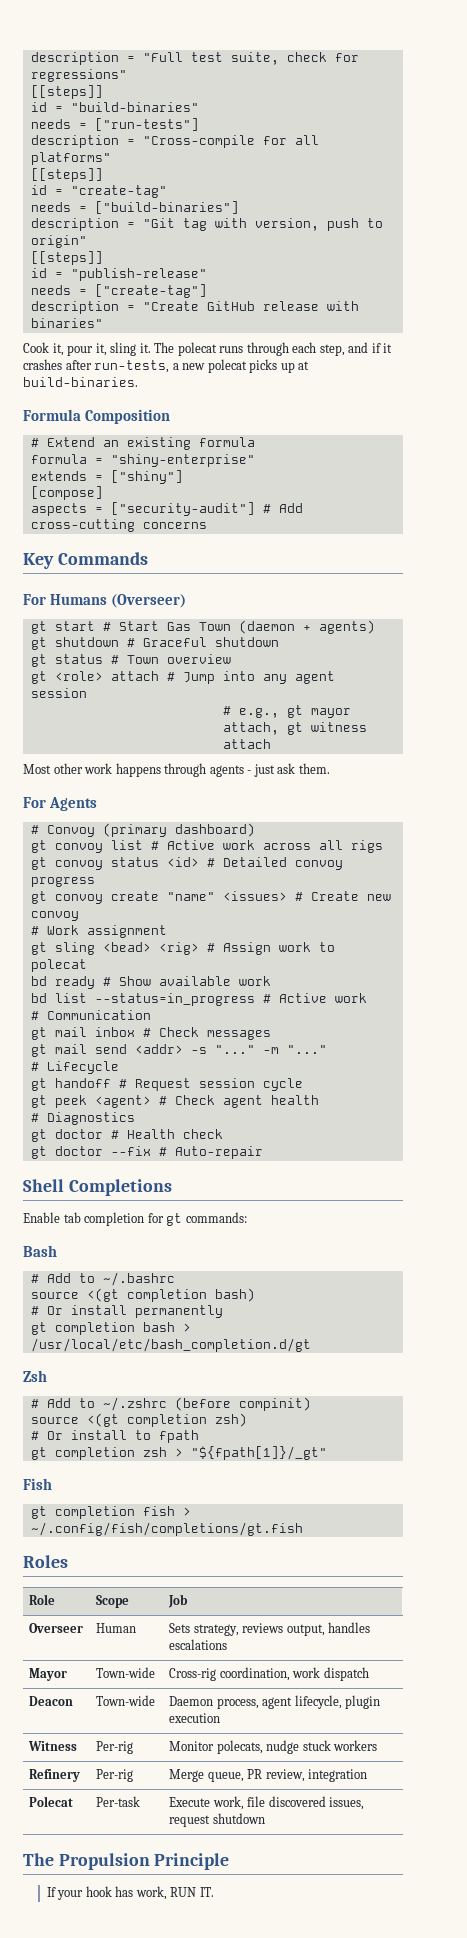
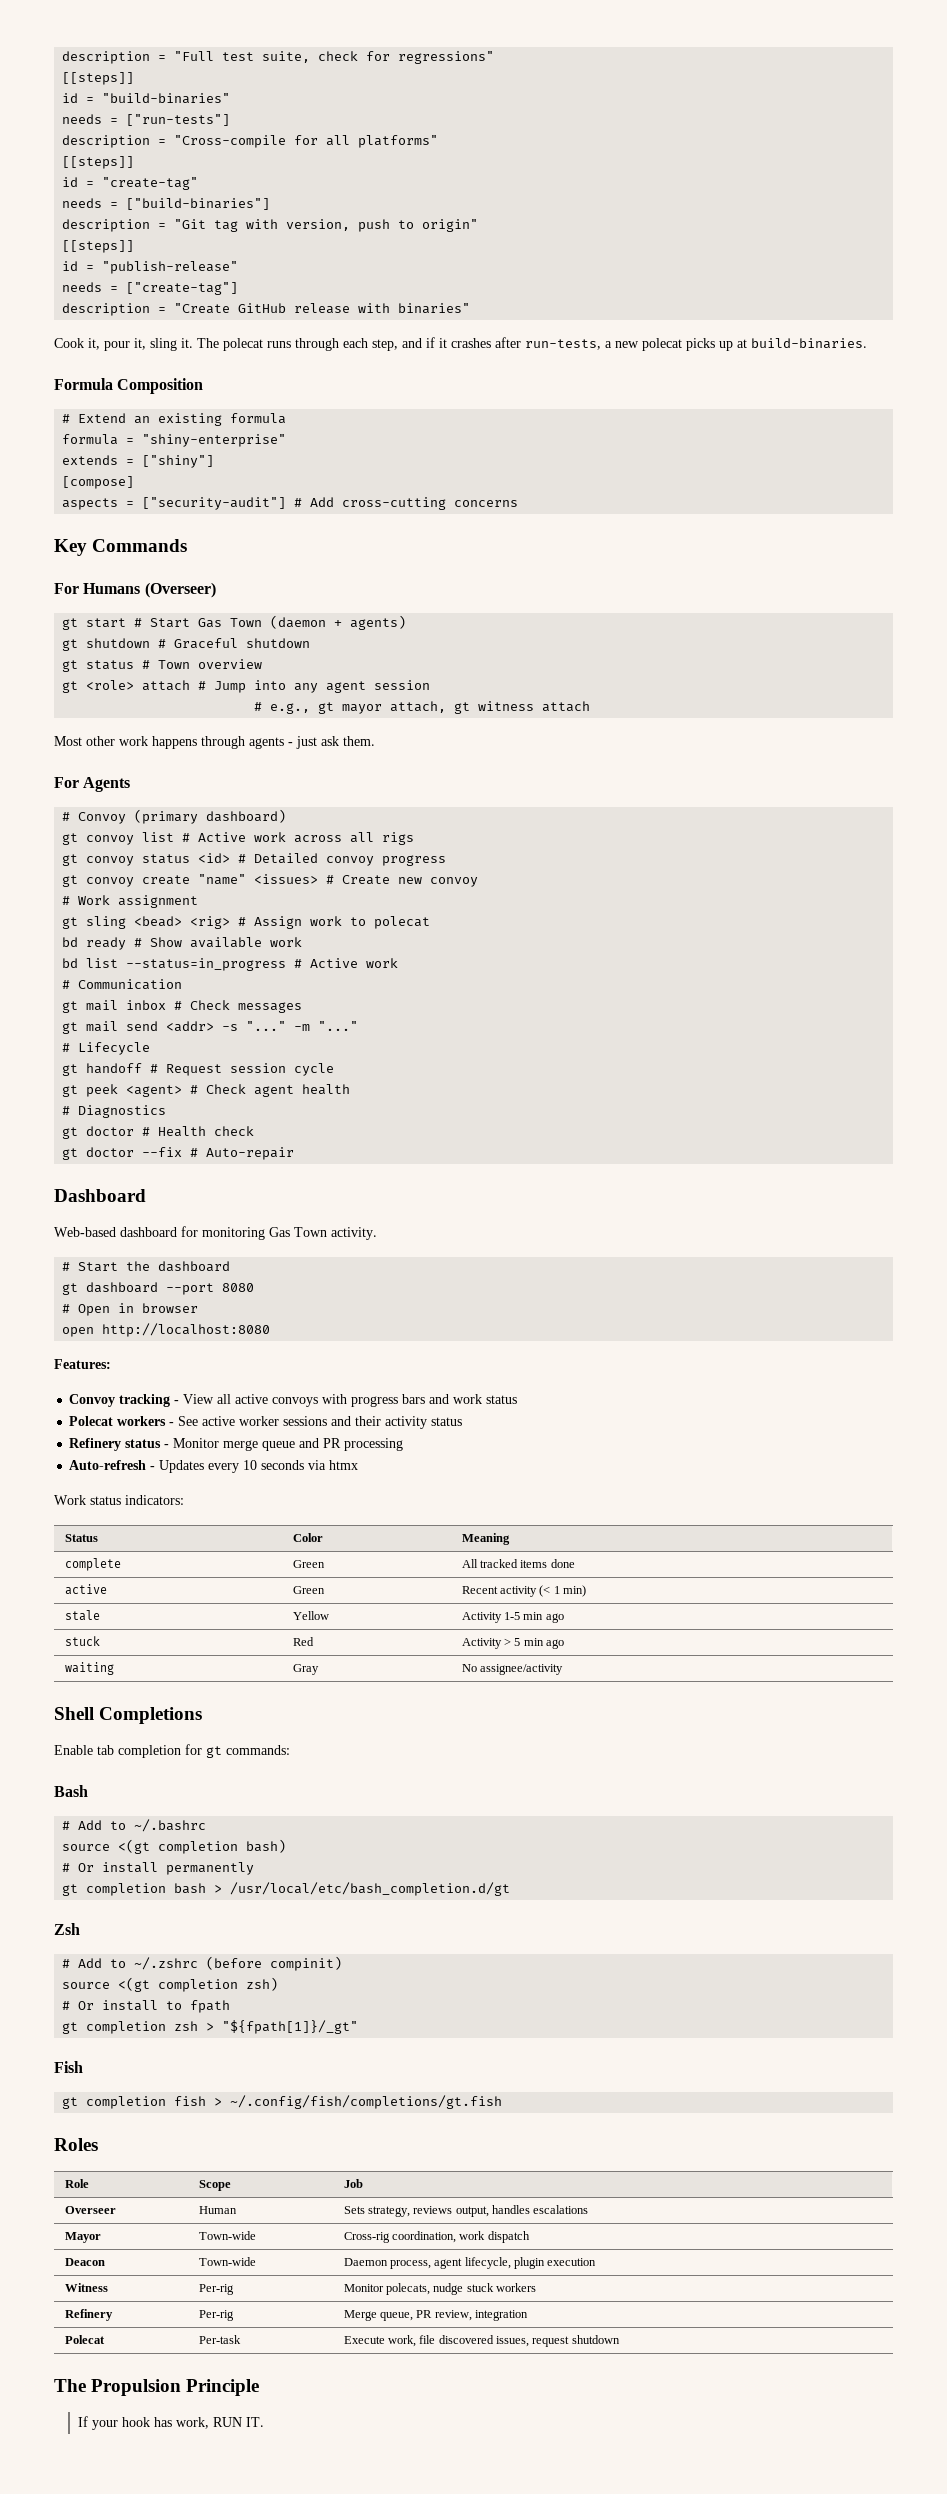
(263, 1152) none -> [54,1189,146,1202] [54,1226,377,1240] [62,1261,231,1272] [62,1282,255,1295] [62,1303,199,1316] [62,1323,271,1337] [54,1359,111,1369] [69,1394,518,1407] [69,1416,463,1429] [69,1438,404,1451] [69,1460,359,1473] [54,1495,184,1505] [64,1534,98,1542] [292,1533,323,1542] [461,1533,510,1545] [64,1558,121,1571] [292,1560,325,1568] [461,1559,575,1568] [64,1584,107,1595] [292,1586,325,1594] [461,1585,587,1597] [64,1610,100,1621] [292,1611,329,1620] [461,1612,564,1623] [64,1636,100,1646] [292,1637,314,1646] [461,1638,565,1649] [64,1662,114,1675] [292,1664,319,1675] [461,1664,563,1675] // Dashboard // Web-based dashboard for monitoring Gas Town activity. // # Start the dashboard // gt dashboard --port 8080 // # Open in browser // open http://localhost:8080 // Features: // Convoy tracking - View all active convoys with progress bars and work status // Polecat workers - See active worker sessions and their activity status // Refinery status - Monitor merge queue and PR processing // Auto-refresh - Updates every 10 seconds via htmx // Work status indicators: // Status | Color | Meaning // complete | Green | All tracked items done // active | Green | Recent activity (< 1 min) // stale | Yellow | Activity 1-5 min ago // stuck | Red | Activity > 5 min ago // waiting | Gray | No assignee/activity

